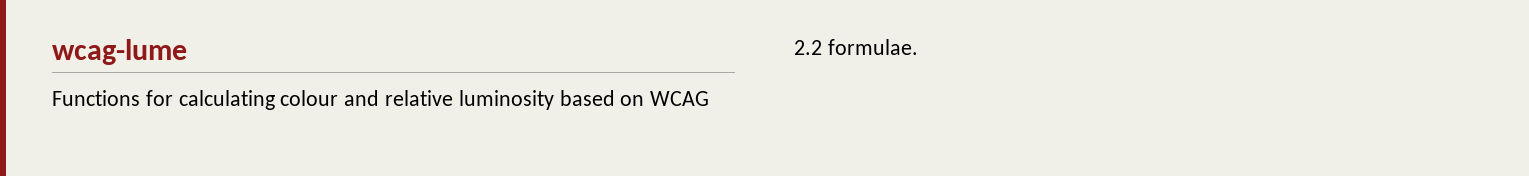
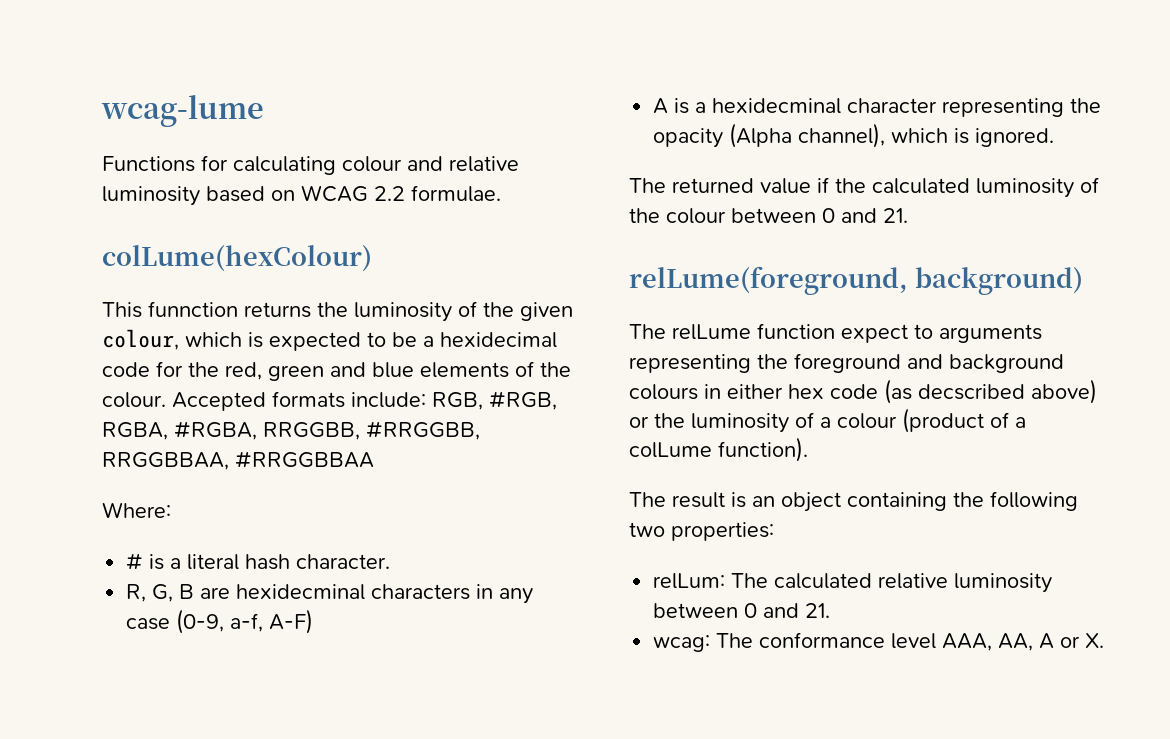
(918, 47) none -> [102,245,372,272] [102,301,573,322] [102,329,557,351] [102,361,571,381] [102,391,557,411] [102,421,480,440] [102,451,374,470] [102,502,171,518] [126,553,391,570] [126,584,534,604] [126,609,314,634] [653,98,1102,117] [653,123,1055,148] [629,177,1099,198] [629,208,908,224] [629,266,1083,295] [629,323,1042,343] [629,353,1064,373] [629,379,1097,404] [629,408,1026,433] [629,437,808,462] [629,491,1078,512] [629,522,774,541] [653,573,1053,593] [653,603,831,618] [653,632,1105,652] // colLume(hexColour) // This funnction returns the luminosity of the given colour, which is expected to be a hexidecimal code for the red, green and blue elements of the colour. Accepted formats include: RGB, #RGB, RGBA, #RGBA, RRGGBB, #RRGGBB, RRGGBBAA, #RRGGBBAA // Where: // # is a literal hash character. // R, G, B are hexidecminal characters in any case (0-9, a-f, A-F) // A is a hexidecminal character representing the opacity (Alpha channel), which is ignored. // The returned value if the calculated luminosity of the colour between 0 and 21. // relLume(foreground, background) // The relLume function expect to arguments representing the foreground and background colours in either hex code (as decscribed above) or the luminosity of a colour (product of a colLume function). // The result is an object containing the following two properties: // relLum: The calculated relative luminosity between 0 and 21. // wcag: The conformance level AAA, AA, A or X.

